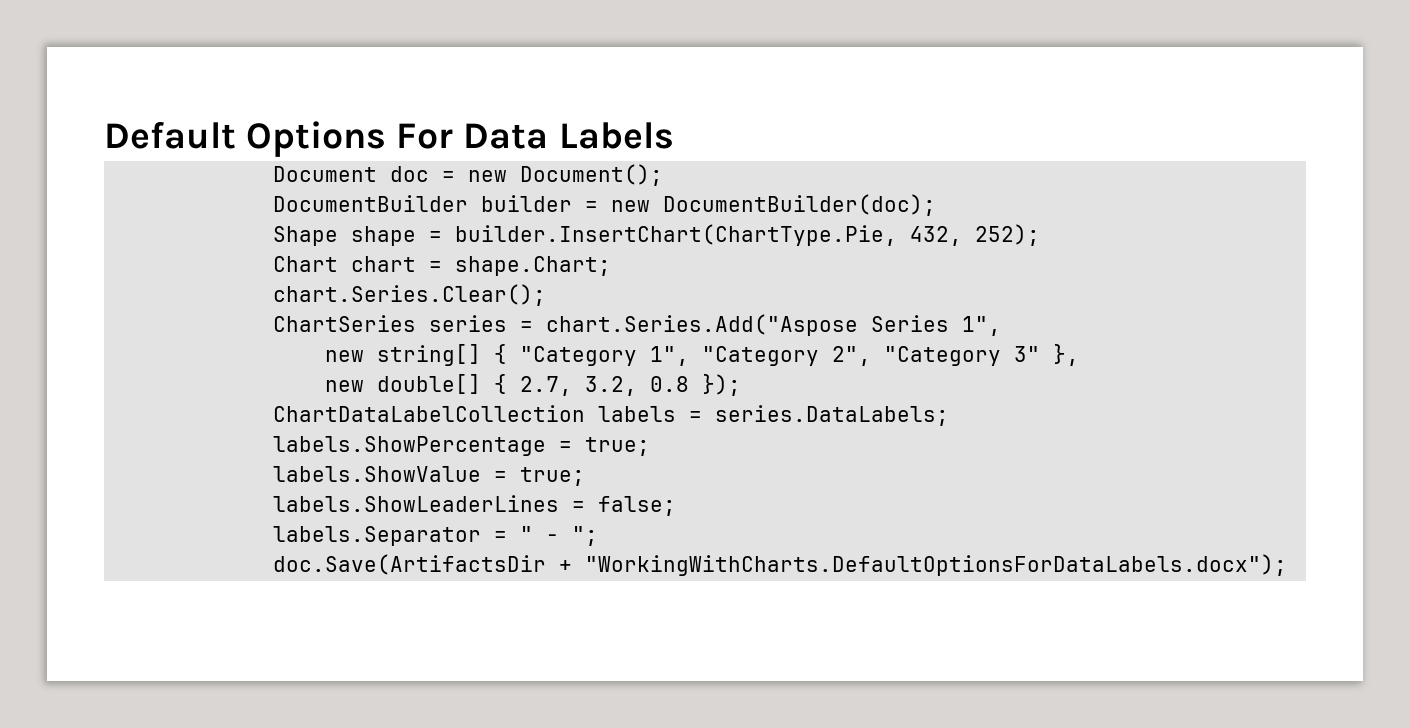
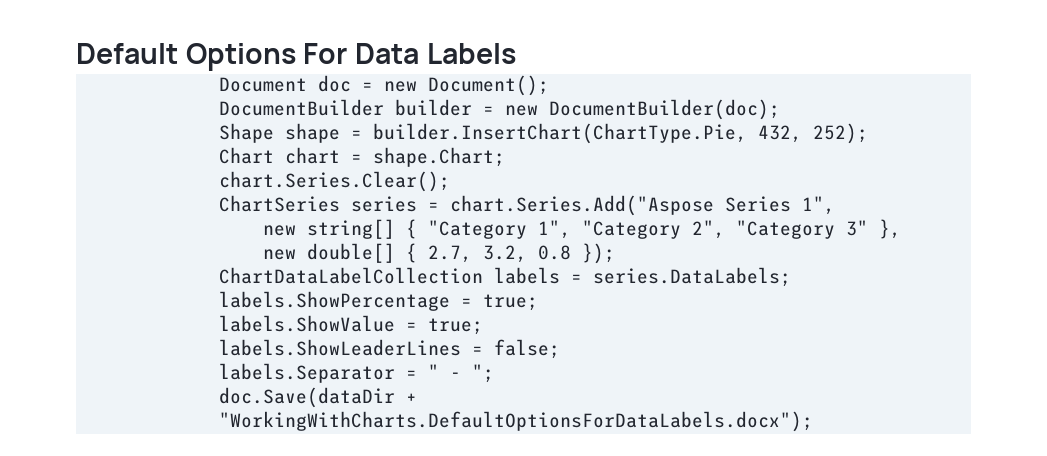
[273,554,547,575] doc.Save(ArtifactsDir -> [218,387,395,408] doc.Save(dataDir

